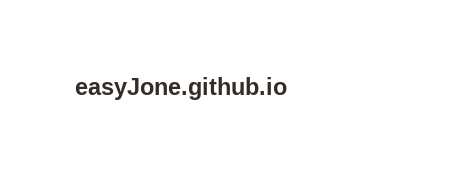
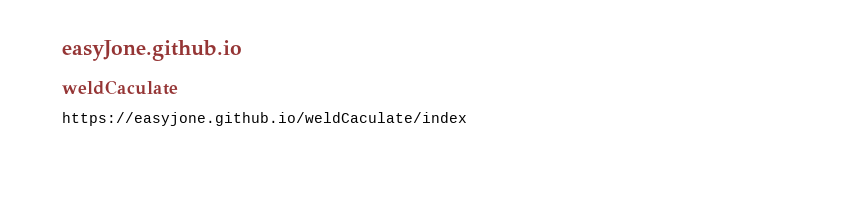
(287, 88) none -> [62,80,178,95] [62,112,467,126] // weldCaculate // https://easyjone.github.io/weldCaculate/index

